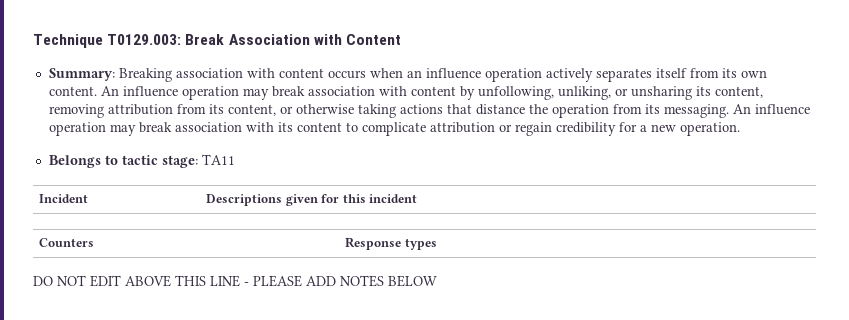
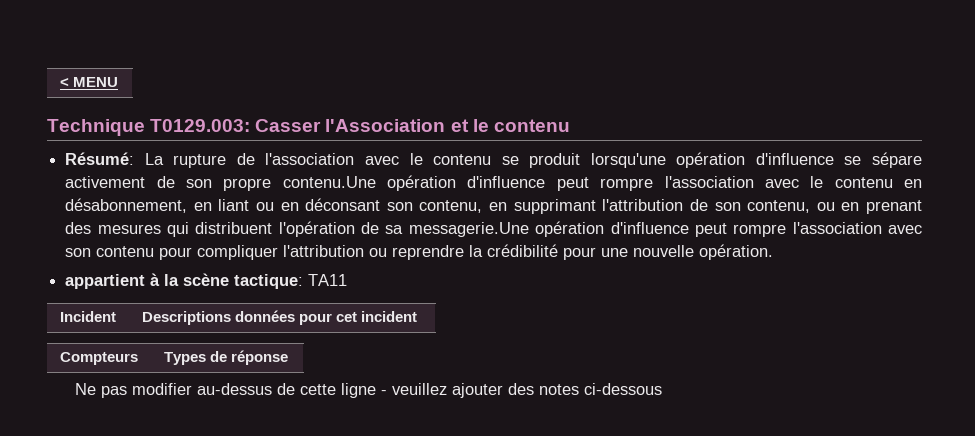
[33,34,401,48] [48,68,767,82] [48,86,763,100] [48,104,810,118] [48,122,740,136] [48,154,235,168] [39,194,89,203] [206,194,418,206] [39,238,95,247] [345,237,437,250] [33,275,437,287] Technique T0129.003: Break Association with Content // Summary: Breaking association with content occurs when an influence operation actively separates itself from its own content. An influence operation may break association with content by unfollowing, unliking, or unsharing its content, removing attribution from its content, or otherwise taking actions that distance the operation from its messaging. An influence operation may break association with its content to complicate attribution or regain credibility for a new operation. // Belongs to tactic stage: TA11 // Incident | Descriptions given for this incident // Counters | Response types // DO NOT EDIT ABOVE THIS LINE - PLEASE ADD NOTES BELOW -> [59,77,118,87] [47,119,570,136] [65,152,923,168] [65,175,923,191] [65,198,923,214] [65,221,923,237] [65,244,774,260] [65,273,348,289] [59,311,116,322] [141,310,417,325] [59,352,138,365] [163,350,288,365] [74,383,662,398] < MENU // Technique T0129.003: Casser l'Association et le contenu // Résumé: La rupture de l'association avec le contenu se produit lorsqu'une opération d'influence se sépare activement de son propre contenu.Une opération d'influence peut rompre l'association avec le contenu en désabonnement, en liant ou en déconsant son contenu, en supprimant l'attribution de son contenu, ou en prenant des mesures qui distribuent l'opération de sa messagerie.Une opération d'influence peut rompre l'association avec son contenu pour compliquer l'attribution ou reprendre la crédibilité pour une nouvelle opération. // appartient à la scène tactique: TA11 // Incident | Descriptions données pour cet incident // Compteurs | Types de réponse // Ne pas modifier au-dessus de cette ligne - veuillez ajouter des notes ci-dessous

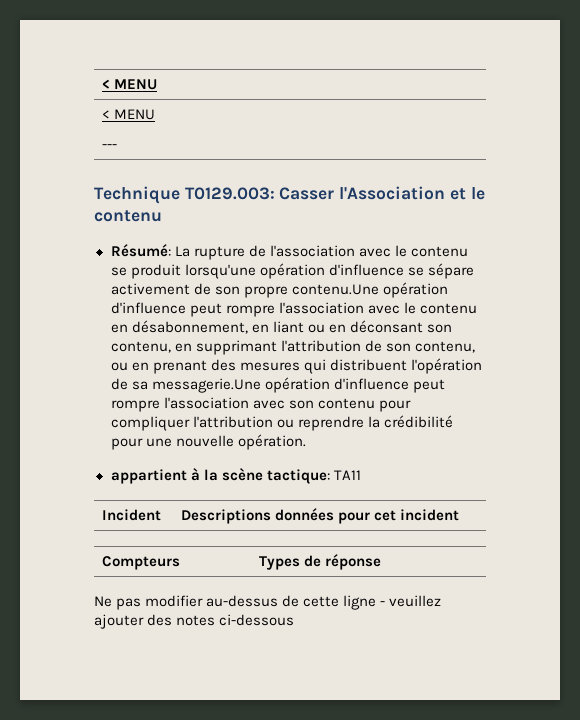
[59,77,118,87] < MENU -> [102,79,158,90] [102,109,156,120] [102,144,118,149] < MENU // < MENU // ---

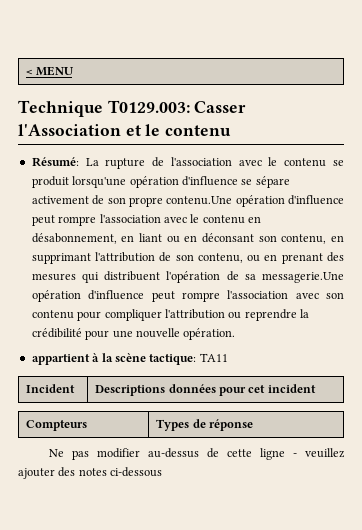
[102,79,158,90] [102,109,156,120] [102,144,118,149] < MENU // < MENU // --- -> [26,66,74,76] < MENU

